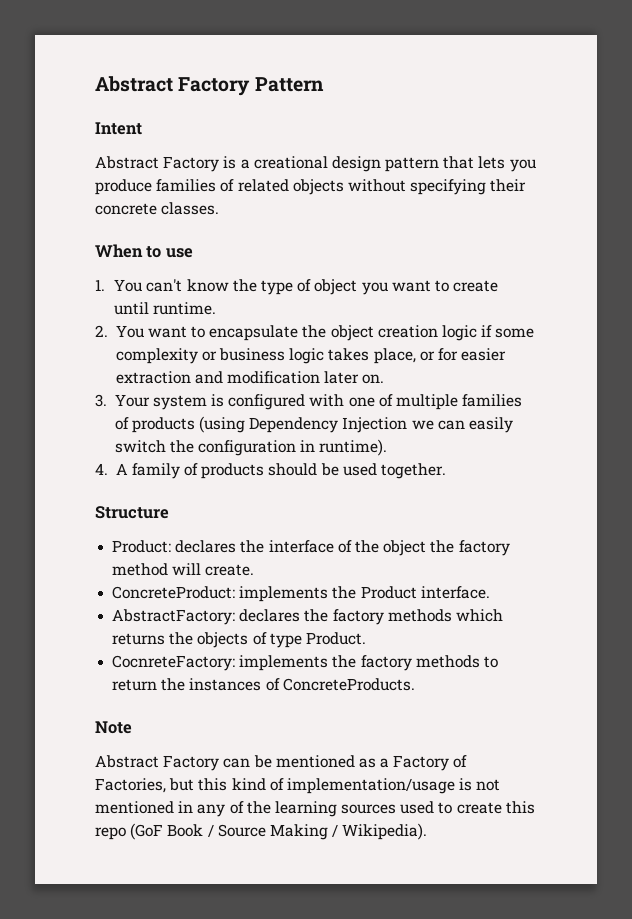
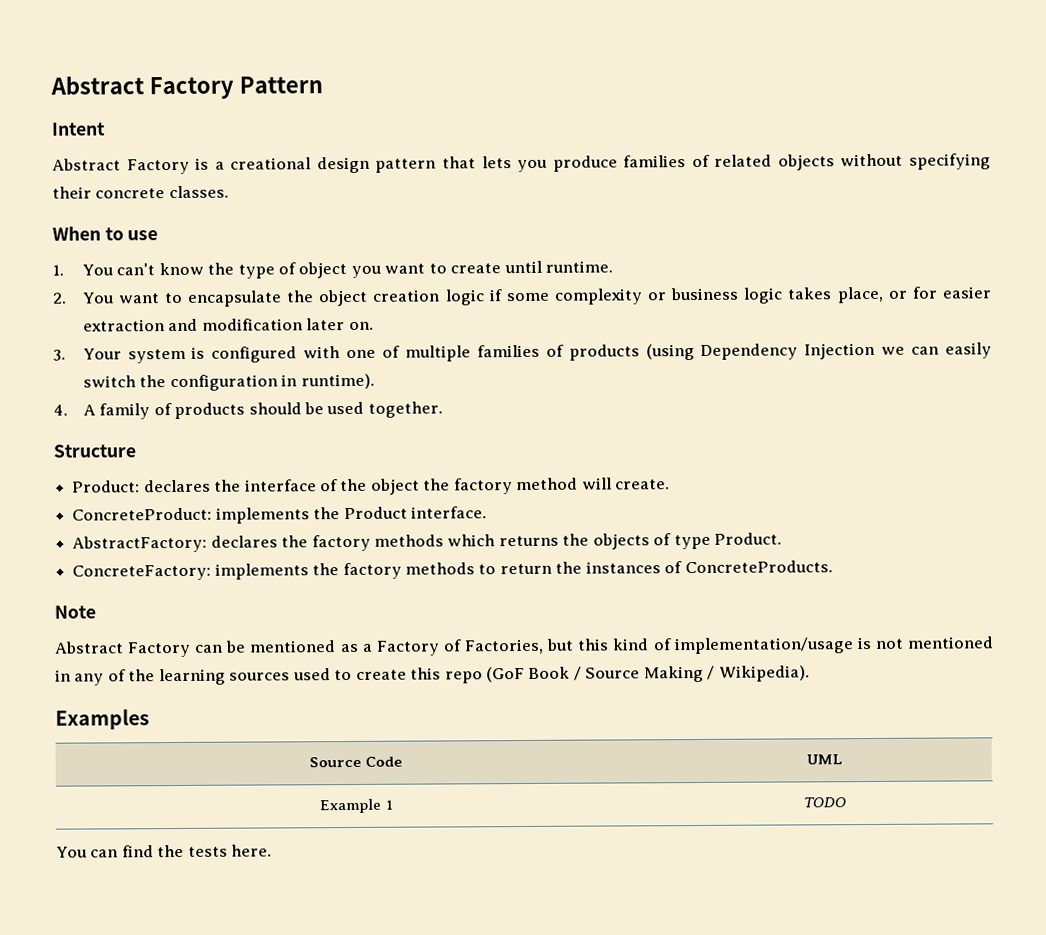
[112,655,236,671] CocnreteFactory: -> [72,564,212,581] ConcreteFactory:
(428, 831) none -> [55,709,150,730] [308,756,404,768] [805,754,843,765] [319,798,393,814] [802,797,846,808] [56,844,273,858] // Examples // Source Code | UML // Example 1 | TODO // You can find the tests here.

